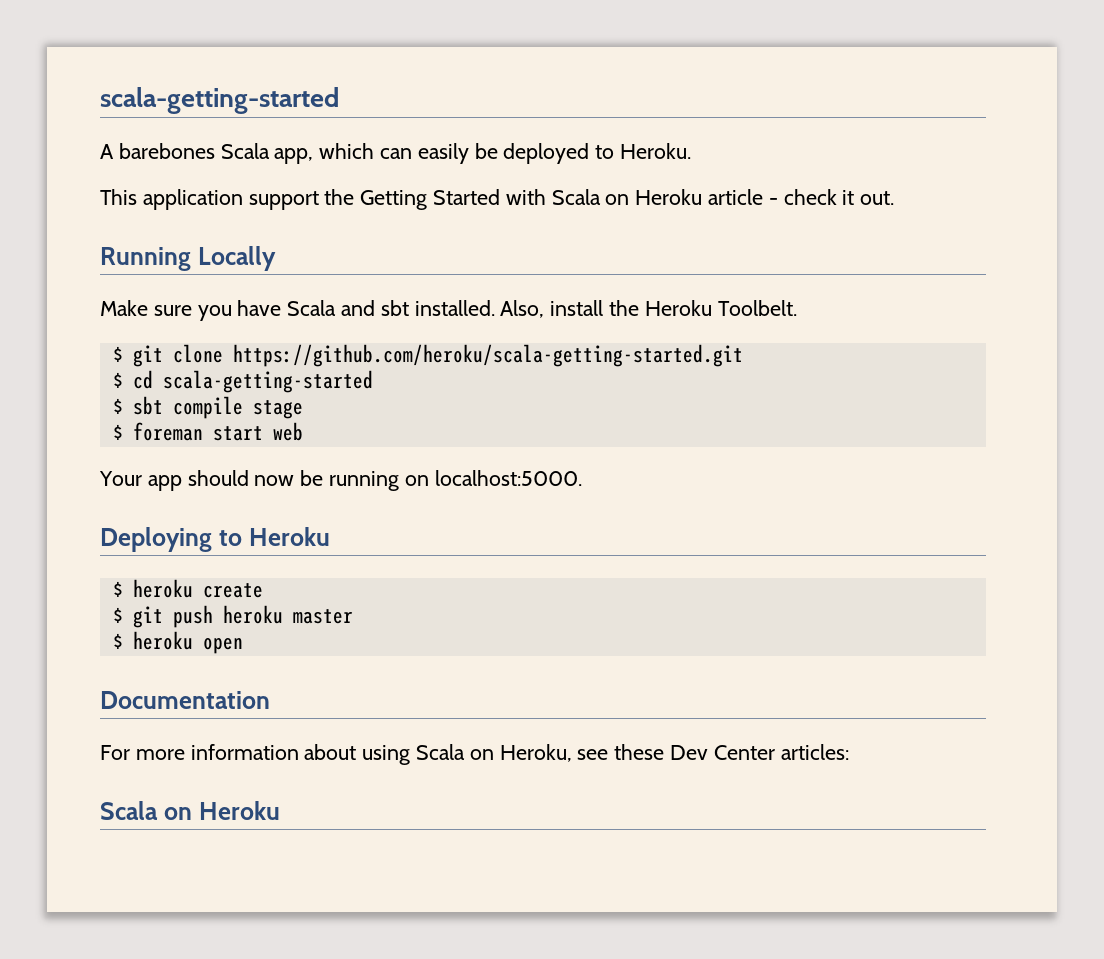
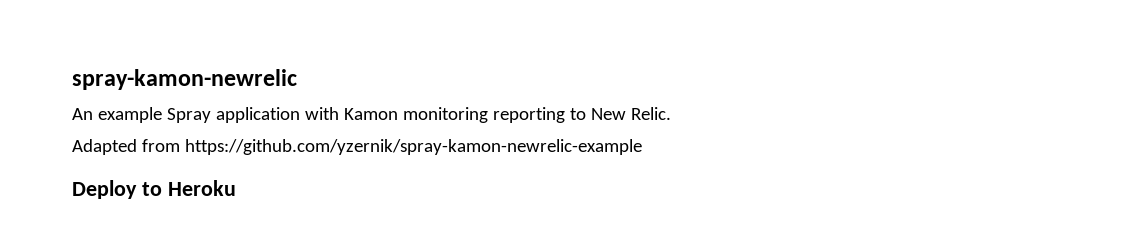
[100,87,339,114] [100,143,692,164] [100,189,895,210] [100,246,276,271] [100,300,797,321] [112,344,743,367] [112,370,373,393] [112,396,303,419] [112,422,303,441] [99,470,582,491] [100,527,330,552] [112,579,263,598] [112,605,353,628] [112,631,243,654] [100,691,270,709] [100,744,849,765] [100,801,192,820] scala-getting-started // A barebones Scala app, which can easily be deployed to Heroku. // This application support the Getting Started with Scala on Heroku article - check it out. // Running Locally // Make sure you have Scala and sbt installed. Also, install the Heroku Toolbelt. // $ git clone https://github.com/heroku/scala-getting-started.git // $ cd scala-getting-started // $ sbt compile stage // $ foreman start web // Your app should now be running on localhost:5000. // Deploying to Heroku // $ heroku create // $ git push heroku master // $ heroku open // Documentation // For more information about using Scala on Heroku, see these Dev Center articles: // Scala on -> [72,69,297,90] [72,107,671,123] [72,139,642,155] [72,180,162,199] spray-kamon-newrelic // An example Spray application with Kamon monitoring reporting to New Relic. // Adapted from https://github.com/yzernik/spray-kamon-newrelic-example // Deploy to

